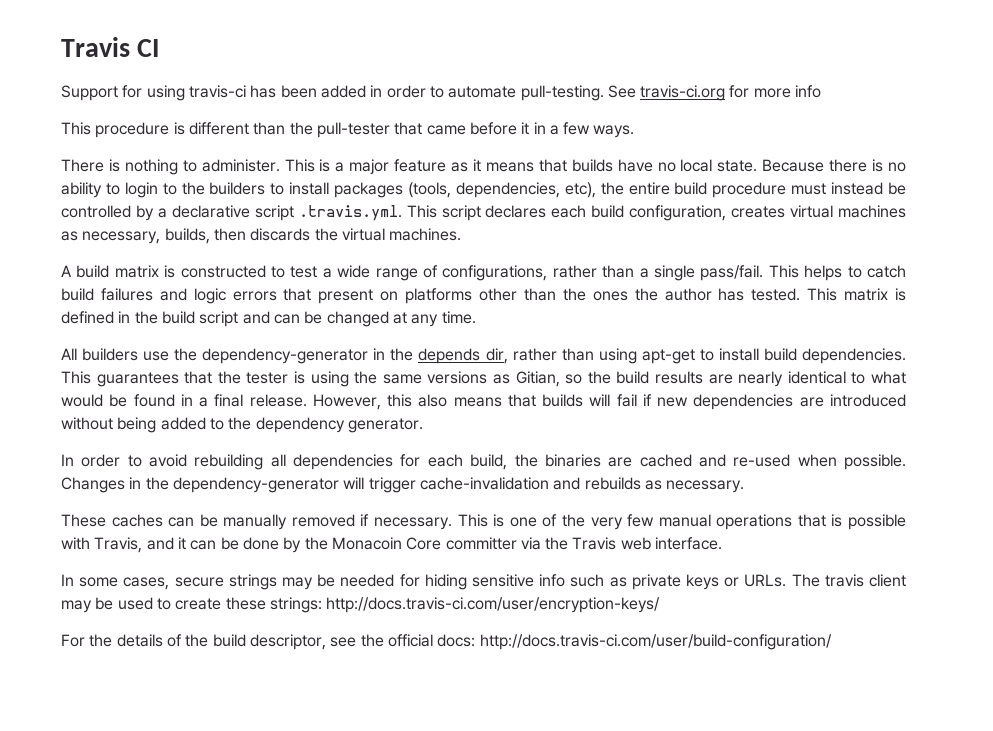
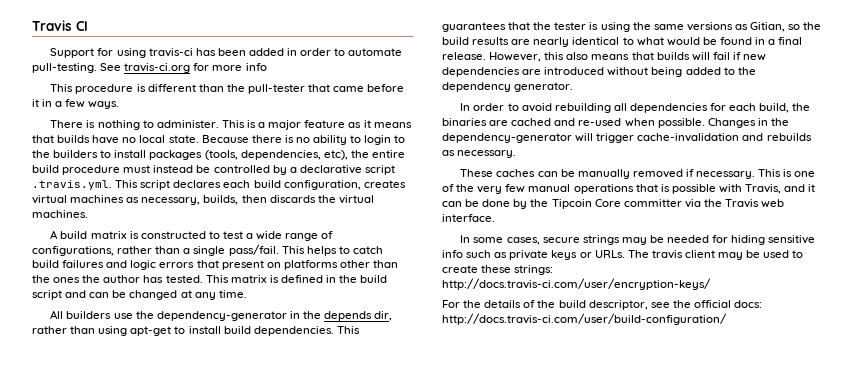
[331,537,402,550] Monacoin -> [551,199,592,209] Tipcoin

